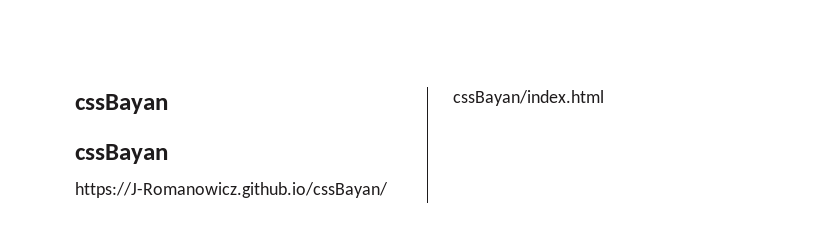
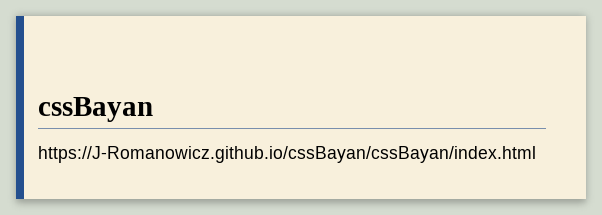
[75,94,168,114] [75,144,168,164] cssBayan // cssBayan -> [38,97,153,122] cssBayan

